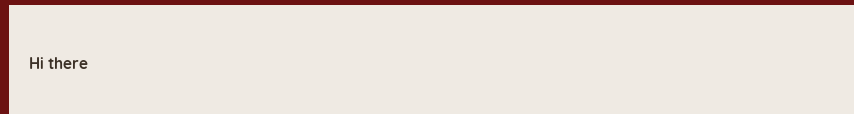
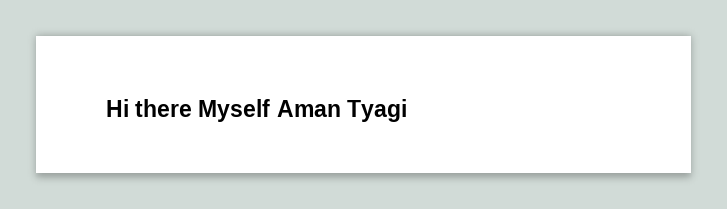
(89, 63) none -> [198,99,407,122] Myself Aman Tyagi

